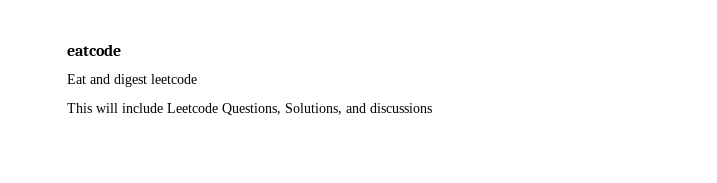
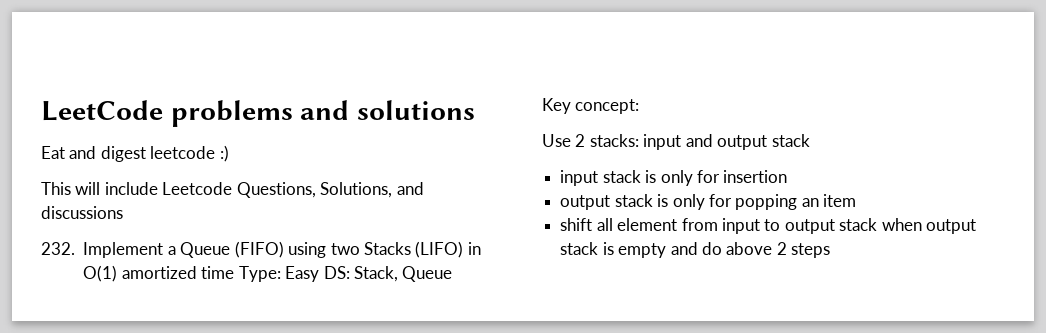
[67,44,121,56] eatcode -> [41,100,476,127] LeetCode problems and solutions
(197, 79) none -> [219,145,229,162] :)
(432, 108) none -> [41,241,481,258] [83,265,453,282] [542,98,640,114] [542,134,810,150] [560,170,788,186] [560,194,857,210] [560,218,977,234] [560,242,831,258] // 232. Implement a Queue (FIFO) using two Stacks (LIFO) in O(1) amortized time Type: Easy DS: Stack, Queue // Key concept: // Use 2 stacks: input and output stack // input stack is only for insertion // output stack is only for popping an item // shift all element from input to output stack when output stack is empty and do above 2 steps

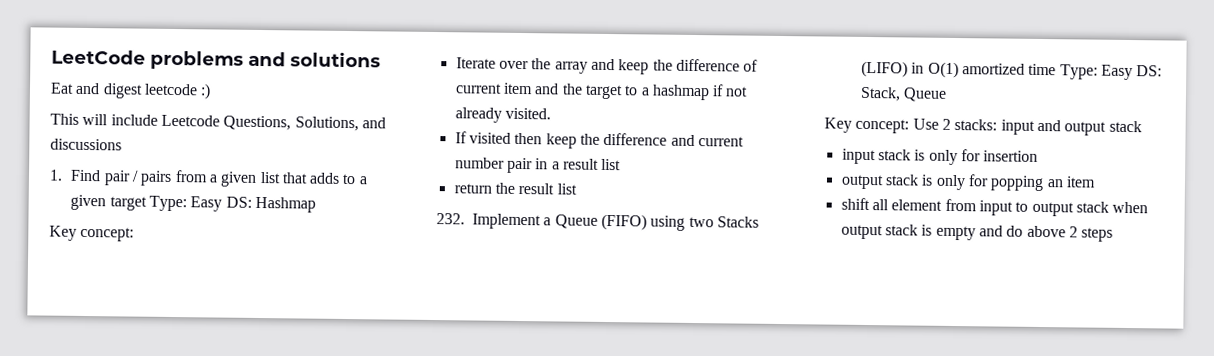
(123, 212) none -> [49,169,368,187] [70,194,316,213] [49,225,135,242] [455,57,759,75] [454,82,749,101] [454,107,551,123] [454,131,744,149] [454,157,622,174] [453,182,577,195] // 1. Find pair / pairs from a given list that adds to a given target Type: Easy DS: Hashmap // Key concept: // Iterate over the array and keep the difference of current item and the target to a hashmap if not already visited. // If visited then keep the difference and current number pair in a result list // return the result list
(640, 106) // -> (910, 126) none

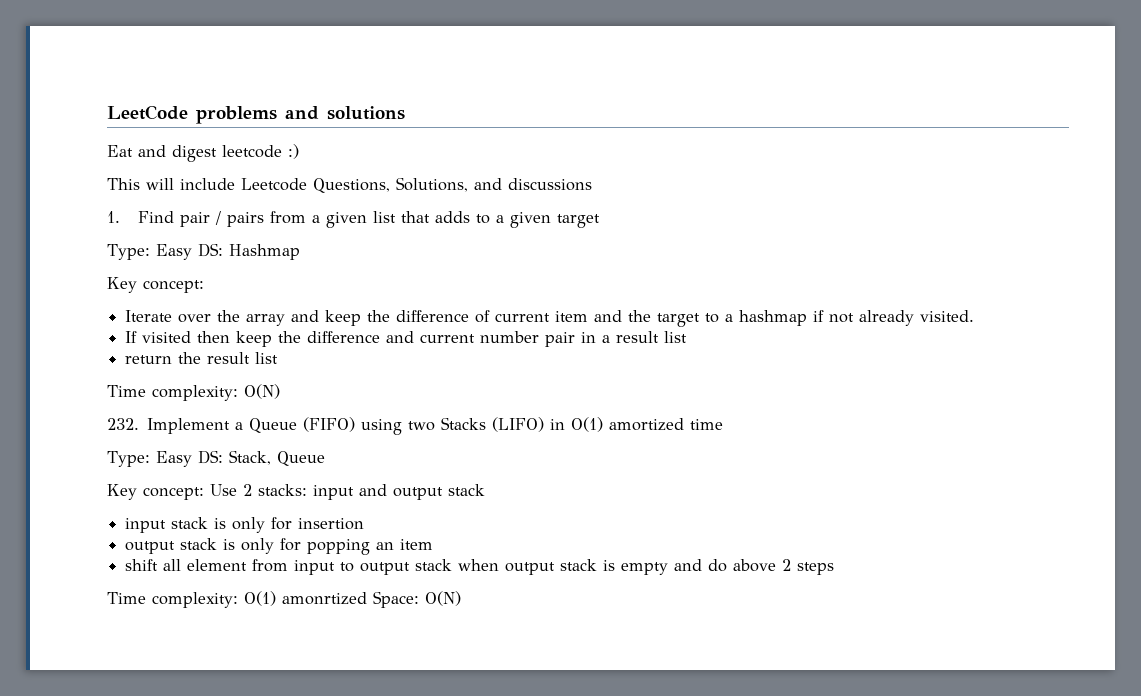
(147, 203) none -> (601, 221) //
(577, 189) none -> [107,384,280,401] // Time complexity: O(N)
(1057, 69) none -> (724, 424) //
(1114, 234) none -> [107,591,461,608] // Time complexity: O(1) amonrtized Space: O(N)

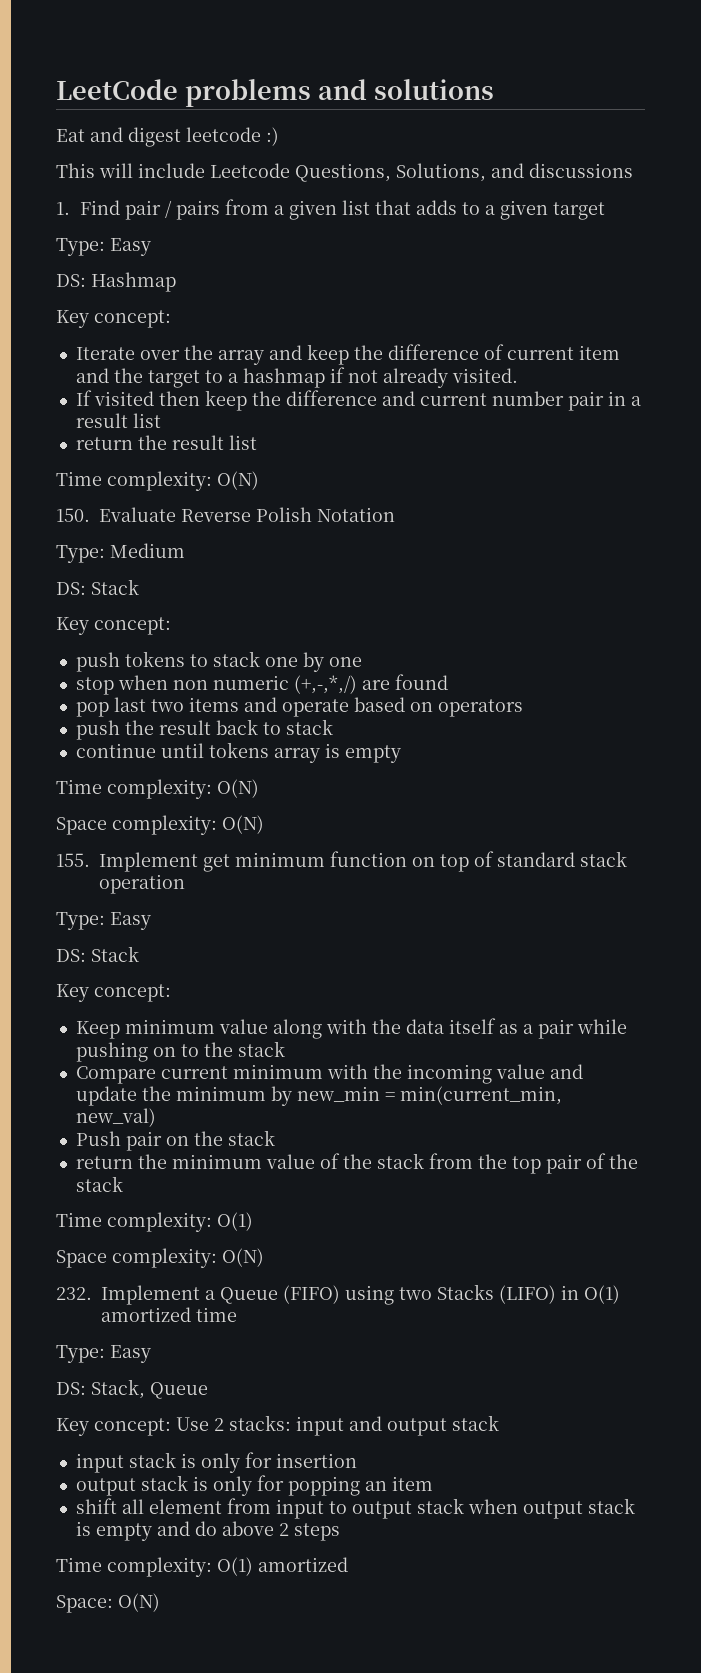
(192, 252) none -> (151, 247) //
(280, 391) none -> [56,507,395,522] [56,543,185,563] [56,579,139,595] [56,617,171,635] [75,651,362,672] [75,674,448,695] [75,697,523,717] [75,719,333,740] [75,742,401,763] [56,779,259,799] [56,815,264,835] [56,851,627,872] [99,874,185,894] [56,912,151,930] [56,946,139,962] [56,984,171,1002] [75,1018,627,1039] [75,1041,285,1062] [75,1064,583,1084] [75,1086,562,1106] [75,1108,156,1127] [75,1130,275,1151] [75,1153,638,1174] [75,1176,123,1192] [56,1212,253,1232] [56,1248,264,1268] // 150. Evaluate Reverse Polish Notation // Type: Medium // DS: Stack // Key concept: // push tokens to stack one by one // stop when non numeric (+,-,*,/) are found // pop last two items and operate based on operators // push the result back to stack // continue until tokens array is empty // Time complexity: O(N) // Space complexity: O(N) // 155. Implement get minimum function on top of standard stack operation // Type: Easy // DS: Stack // Key concept: // Keep minimum value along with the data itself as a pair while pushing on to the stack // Compare current minimum with the incoming value and update the minimum by new_min = min(current_min, new_val) // Push pair on the stack // return the minimum value of the stack from the top pair of the stack // Time complexity: O(1) // Space complexity: O(N)
(192, 459) none -> (151, 1354) //
[282,592,367,605] amonrtized -> [258,1557,348,1572] amortized //

